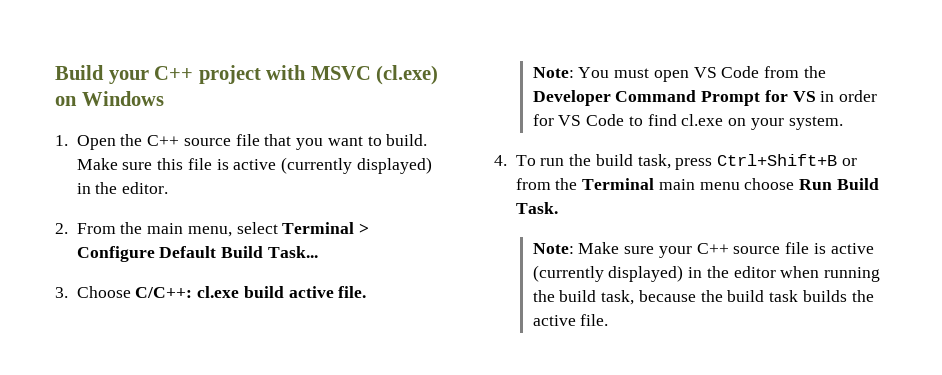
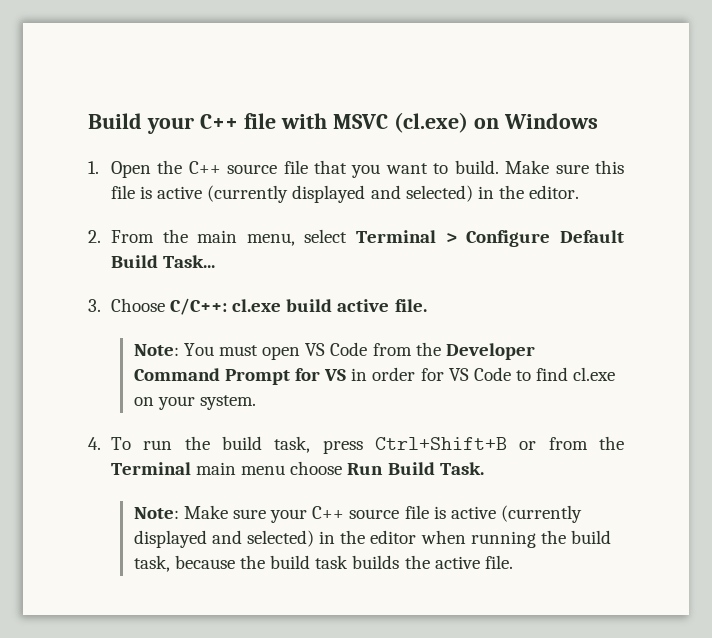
[198,65,261,84] project -> [243,113,276,129] file
[356,157,432,174] displayed) -> [292,185,473,203] displayed and selected)
[608,265,684,282] displayed) -> [133,530,315,548] displayed and selected)

